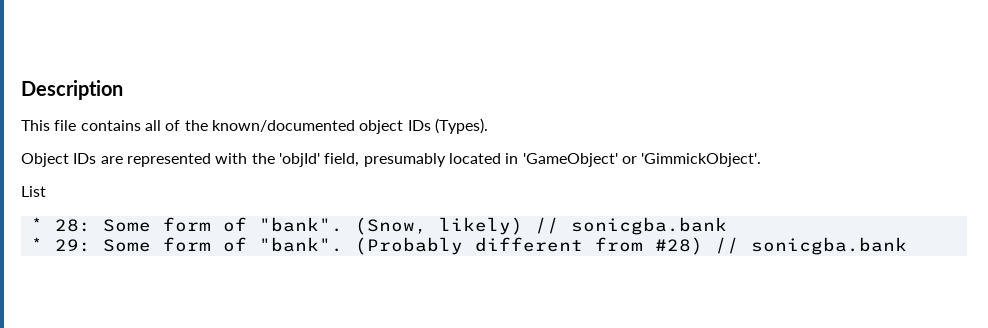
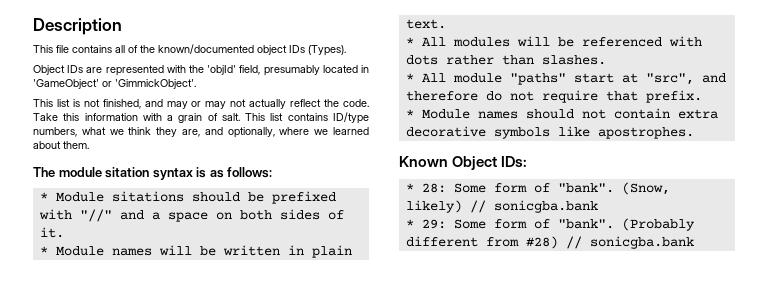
[21,186,46,197] List -> [33,99,369,109] [33,112,369,124] [33,127,370,138] [33,141,89,149] [33,167,273,180] [39,191,336,204] [38,209,344,222] [39,227,64,238] [39,245,352,258] [405,19,446,29] [405,36,702,47] [405,55,606,65] [405,73,726,85] [405,90,702,103] [405,108,718,119] [405,126,694,139] [399,156,528,170] This list is not finished, and may or may not actually reflect the code. Take this information with a grain of salt. This list contains ID/type numbers, what we think they are, and optionally, where we learned about them. // The module sitation syntax is as follows: // * Module sitations should be prefixed with "//" and a space on both sides of it. // * Module names will be written in plain text. // * All modules will be referenced with dots rather than slashes. // * All module "paths" start at "src", and therefore do not require that prefix. // * Module names should not contain extra decorative symbols like apostrophes. // Known Object IDs:

